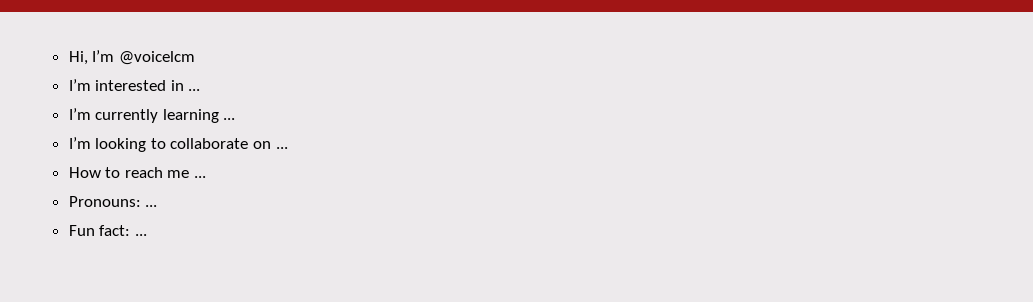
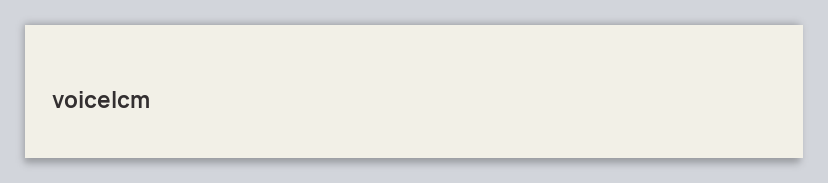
[68,50,195,65] [68,79,201,91] [68,108,236,123] [68,137,288,152] [68,167,207,178] [68,196,158,207] [68,225,147,236] Hi, I’m @voicelcm // I’m interested in ... // I’m currently learning ... // I’m looking to collaborate on ... // How to reach me ... // Pronouns: ... // Fun fact: ... -> [52,91,150,108] voicelcm

